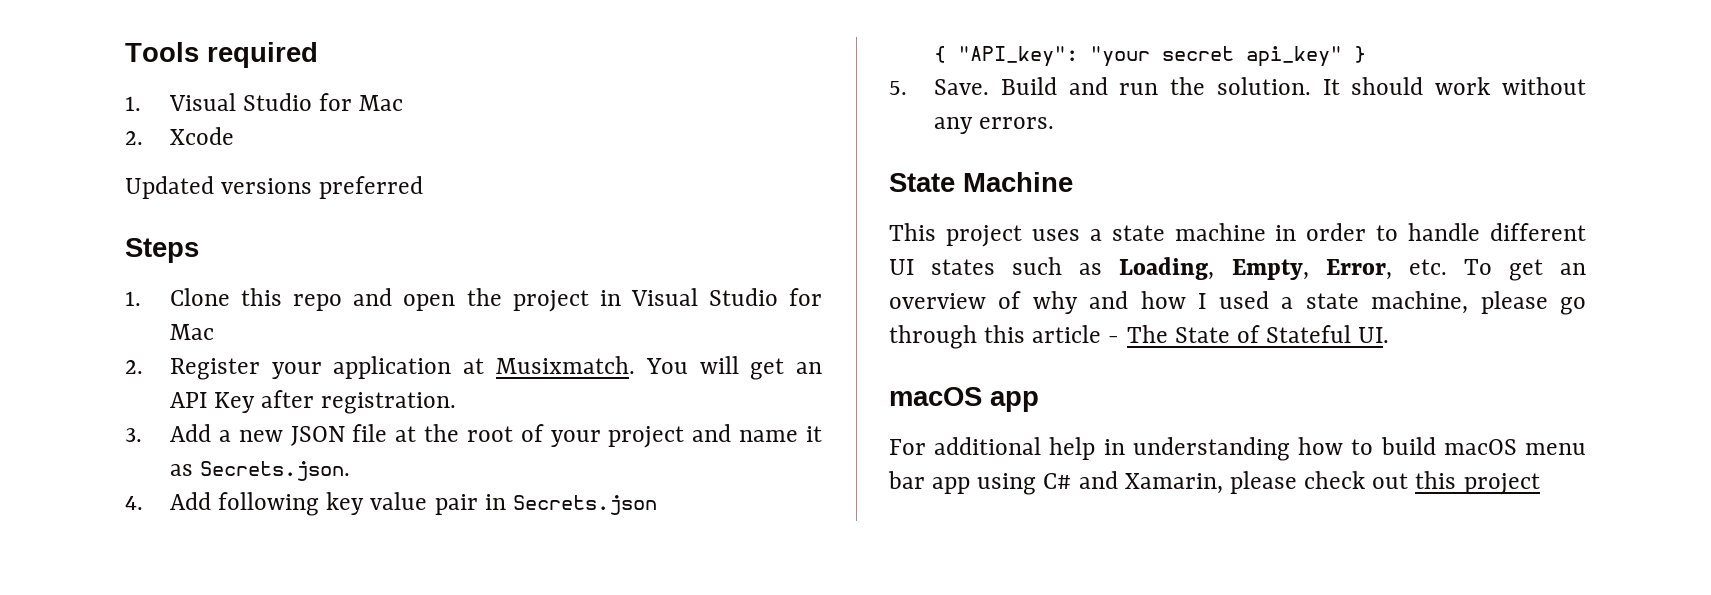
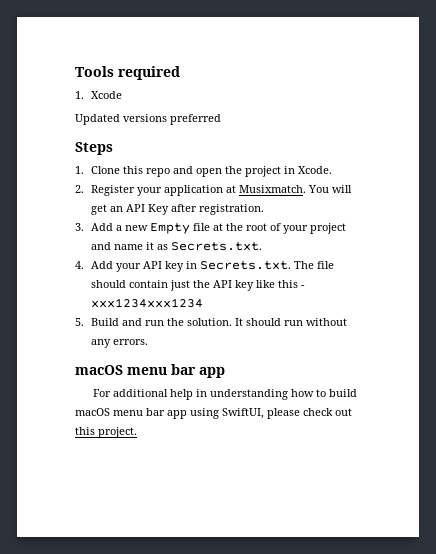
[168,93,404,111] [125,131,143,145] Visual Studio for Mac // 2. -> (84, 95) none
[630,288,823,306] [169,324,214,340] Visual Studio for Mac -> [297,166,332,174] Xcode.
[290,426,345,446] JSON -> [149,223,190,234] Empty
[200,461,351,481] Secrets.json. -> [170,242,262,251] Secrets.txt.
[218,492,657,516] [933,46,1366,67] following key value pair in Secrets.json // { "API_key": "your secret api_key" } -> [115,261,334,272] [90,280,305,291] [90,298,203,308] your API key in Secrets.txt. The file should contain just the API key like this - xxx1234xxx1234
[933,79,989,95] Save. -> (84, 322) none
[1435,77,1491,95] work -> [283,320,303,326] run
[889,172,1073,192] [889,223,1586,247] [889,257,1586,281] [889,291,1586,315] [889,325,1390,349] [889,387,982,406] // State Machine // This project uses a state machine in order to handle different UI states such as Loading, Empty, Error, etc. To get an overview of why and how I used a state machine, please go through this article - The State of Stateful UI. // macOS -> [75,364,196,375] // macOS menu bar
[1043,471,1223,494] C# and Xamarin, -> [222,408,264,419] SwiftUI,
[1463,473,1540,495] project -> [98,427,137,438] project.

